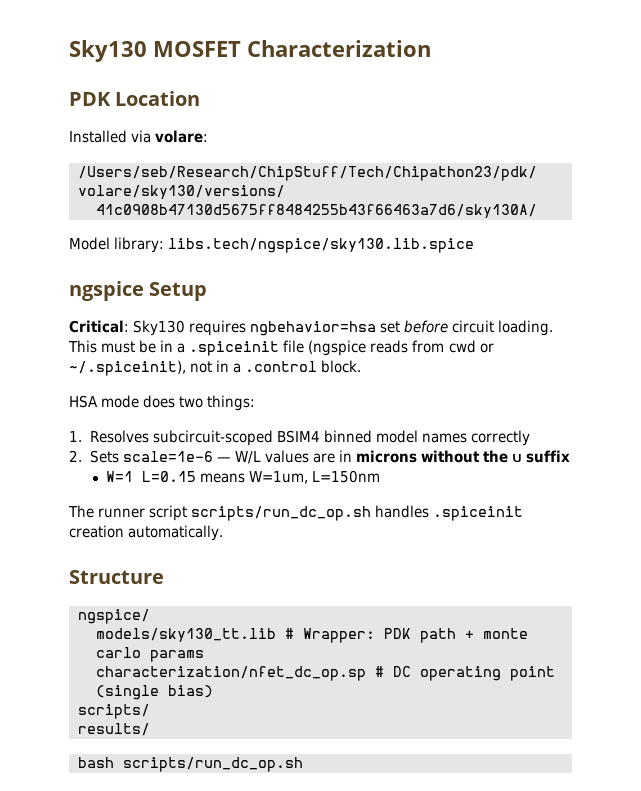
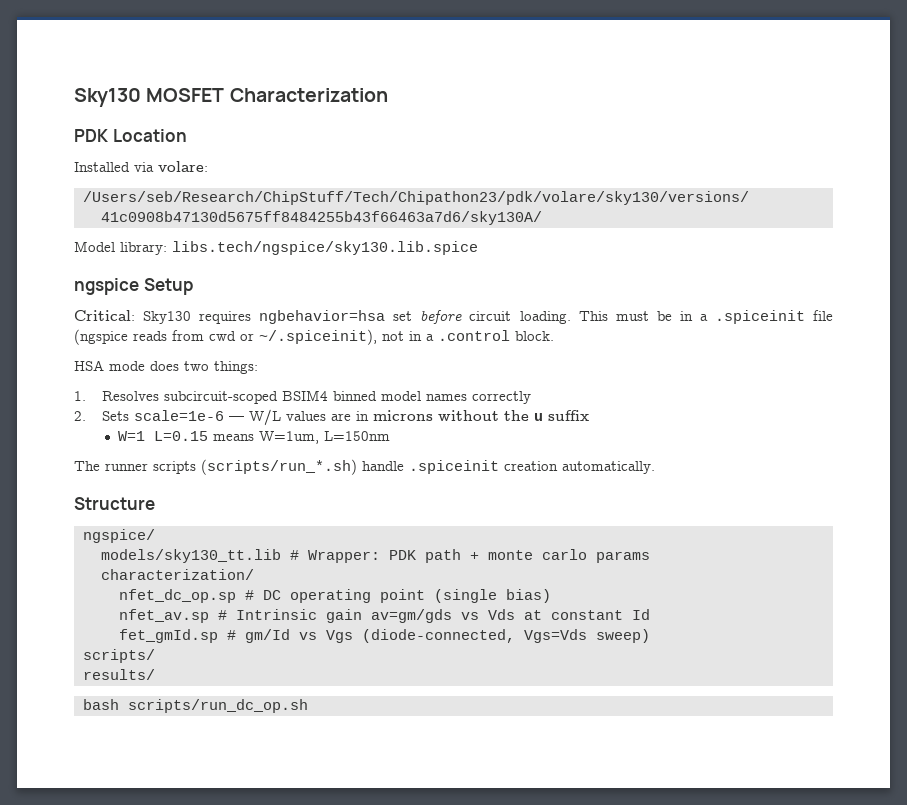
[149,505,430,521] script scripts/run_dc_op.sh handles -> [153,459,404,475] scripts (scripts/run_*.sh) handle
[96,666,366,681] characterization/nfet_dc_op.sp -> [100,569,254,580] [118,589,236,603] characterization/ // nfet_dc_op.sp
(213, 691) none -> [118,609,650,623] [118,629,650,643] // nfet_av.sp # Intrinsic gain av=gm/gds vs Vds at constant Id // fet_gmId.sp # gm/Id vs Vgs (diode-connected, Vgs=Vds sweep)

